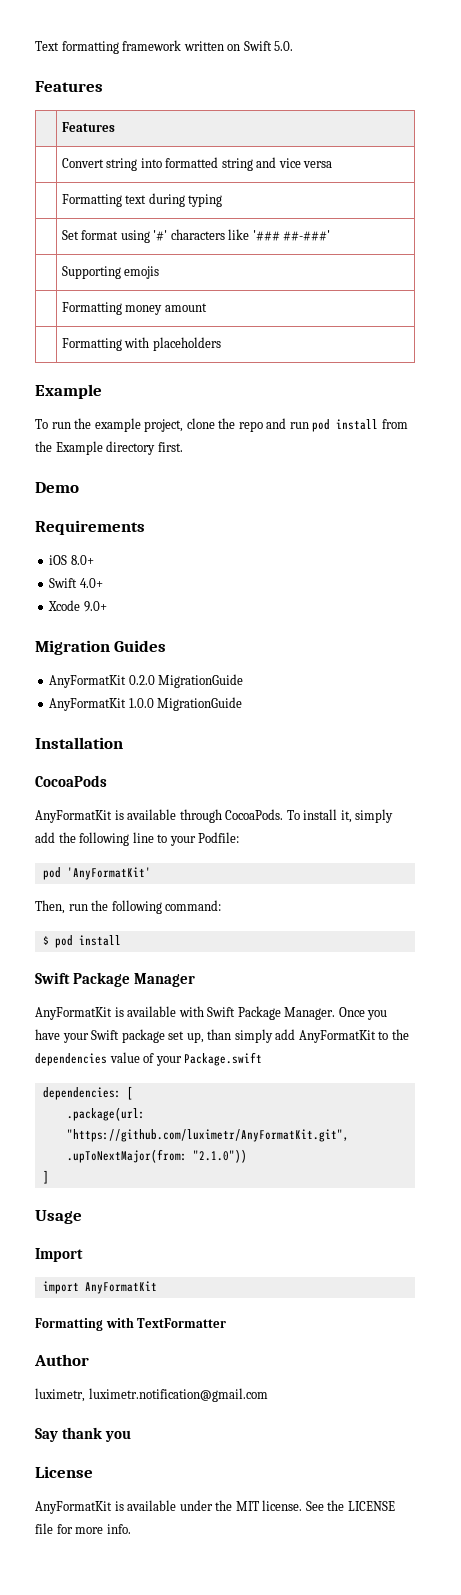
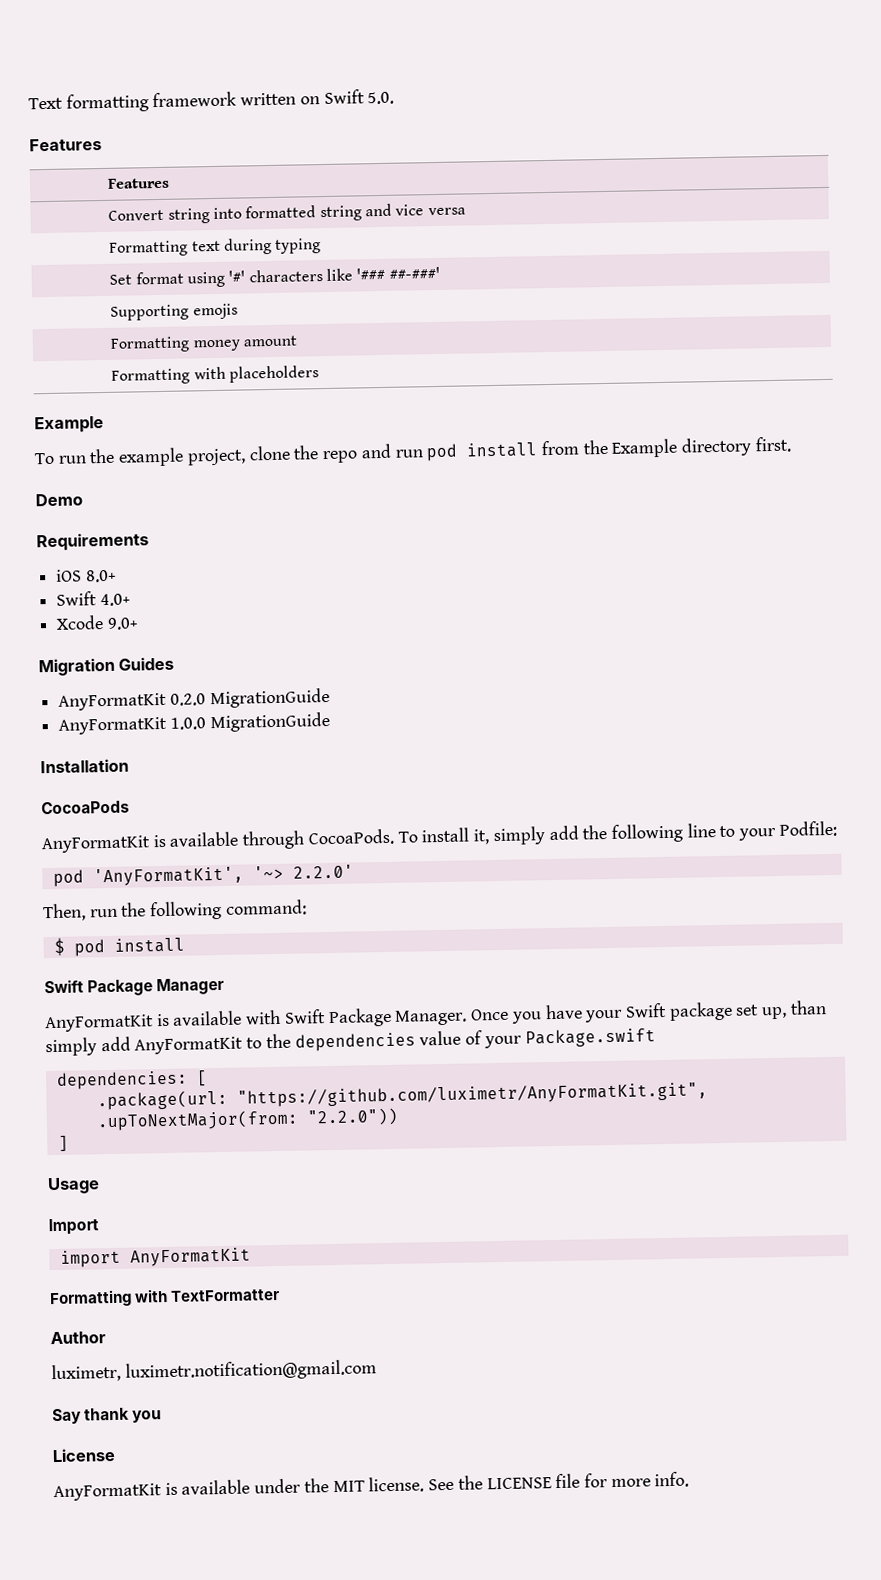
[66,867,151,880] 'AnyFormatKit' -> [92,864,354,887] 'AnyFormatKit', '~> 2.2.0'
[192,1149,247,1163] "2.1.0")) -> [306,1107,399,1127] "2.2.0"))

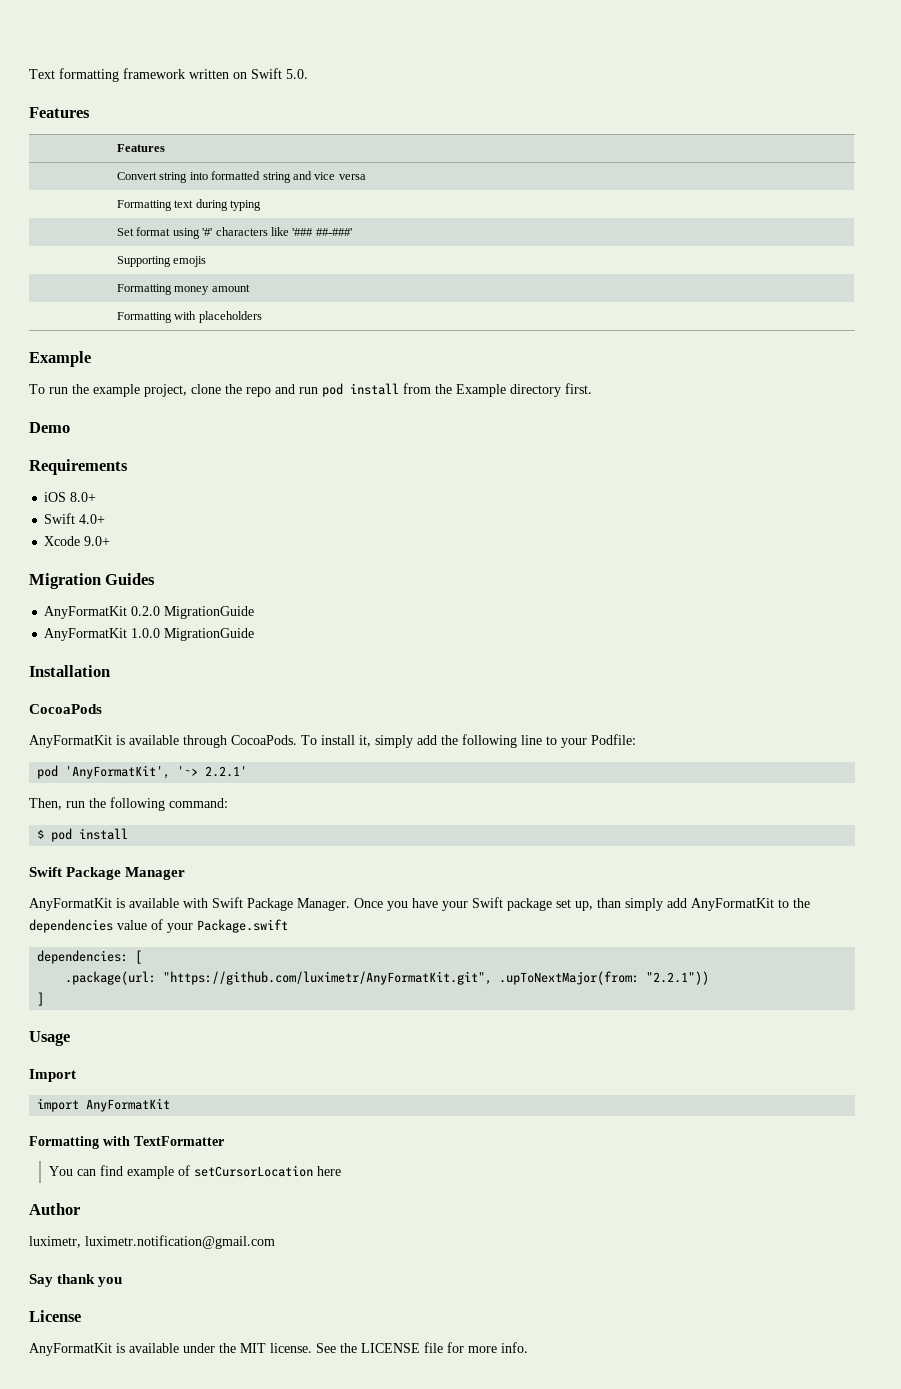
[292,864,354,879] 2.2.0' -> [205,766,248,777] 2.2.1'
[306,1107,399,1127] "2.2.0")) -> [646,971,710,985] "2.2.1"))
(281, 1295) none -> [49,1165,342,1179] // You can find example of setCursorLocation here

